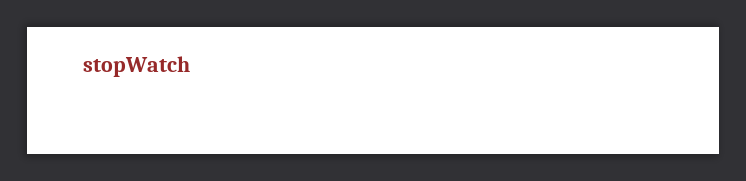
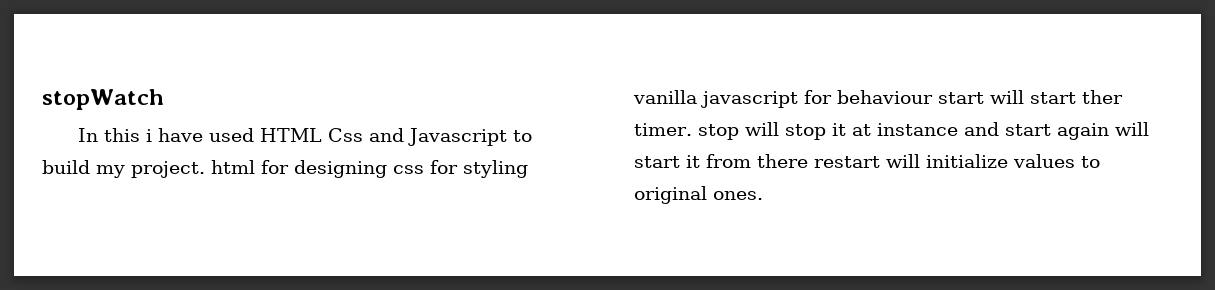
(190, 66) none -> [77,128,532,146] [42,160,528,178] [633,90,1123,108] [634,122,1149,140] [634,154,1100,168] [634,186,763,204] // In this i have used HTML Css and Javascript to build my project. html for designing css for styling vanilla javascript for behaviour start will start ther timer. stop will stop it at instance and start again will start it from there restart will initialize values to original ones.

